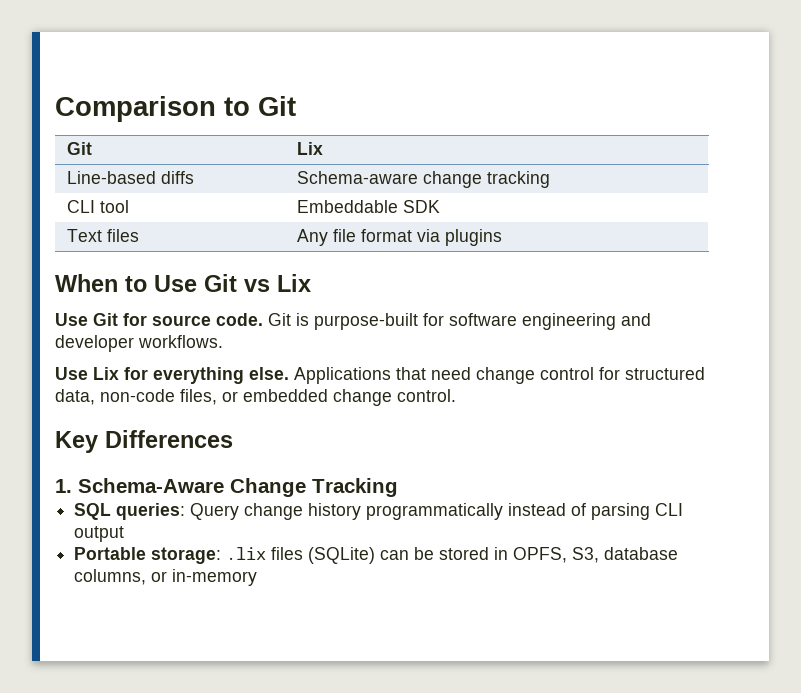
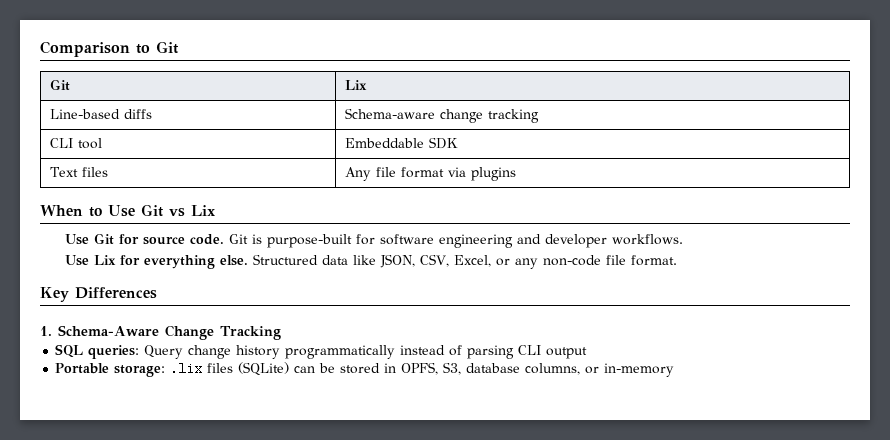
[294,367,705,384] [55,389,456,406] Applications that need change control for structured data, non-code files, or embedded change control. -> [253,254,678,269] Structured data like JSON, CSV, Excel, or any non-code file format.

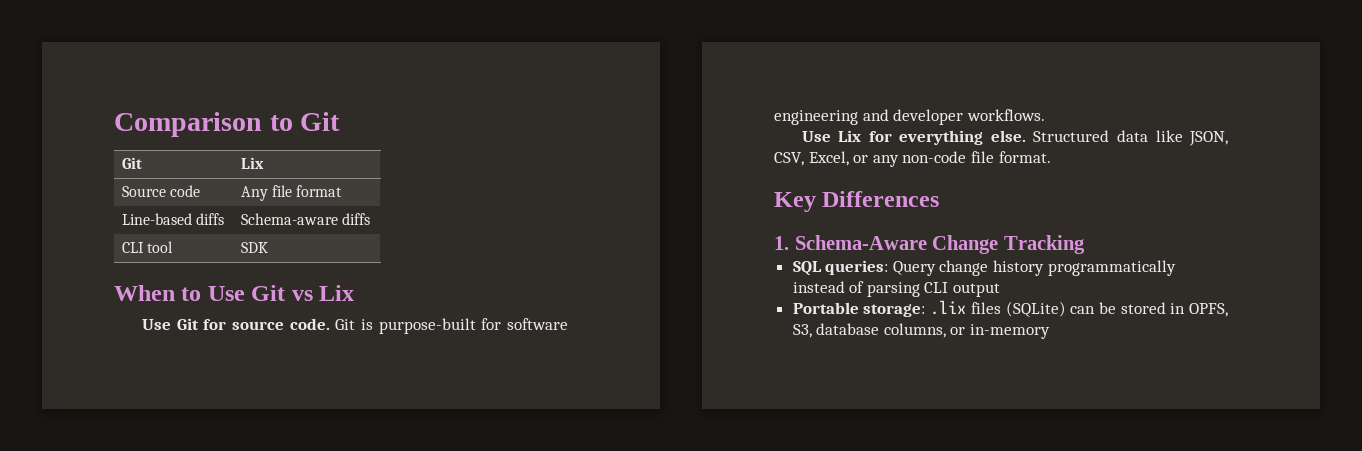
(368, 85) none -> [121,185,200,197] [240,185,343,201] // Source code | Any file format
[440,109,540,123] change tracking -> [341,213,370,225] diffs
[345,138,425,148] Embeddable -> (173, 247) none
[50,167,109,177] [345,167,517,181] // Text files | Any file format via plugins -> (268, 247) none

